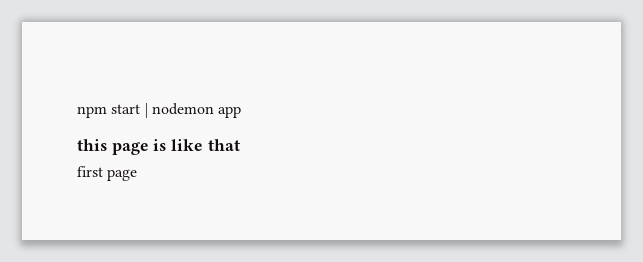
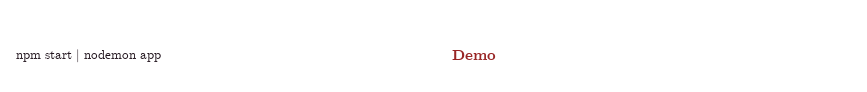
[77,139,240,155] [77,166,138,181] this page is like that // first page -> [452,50,496,60] Demo

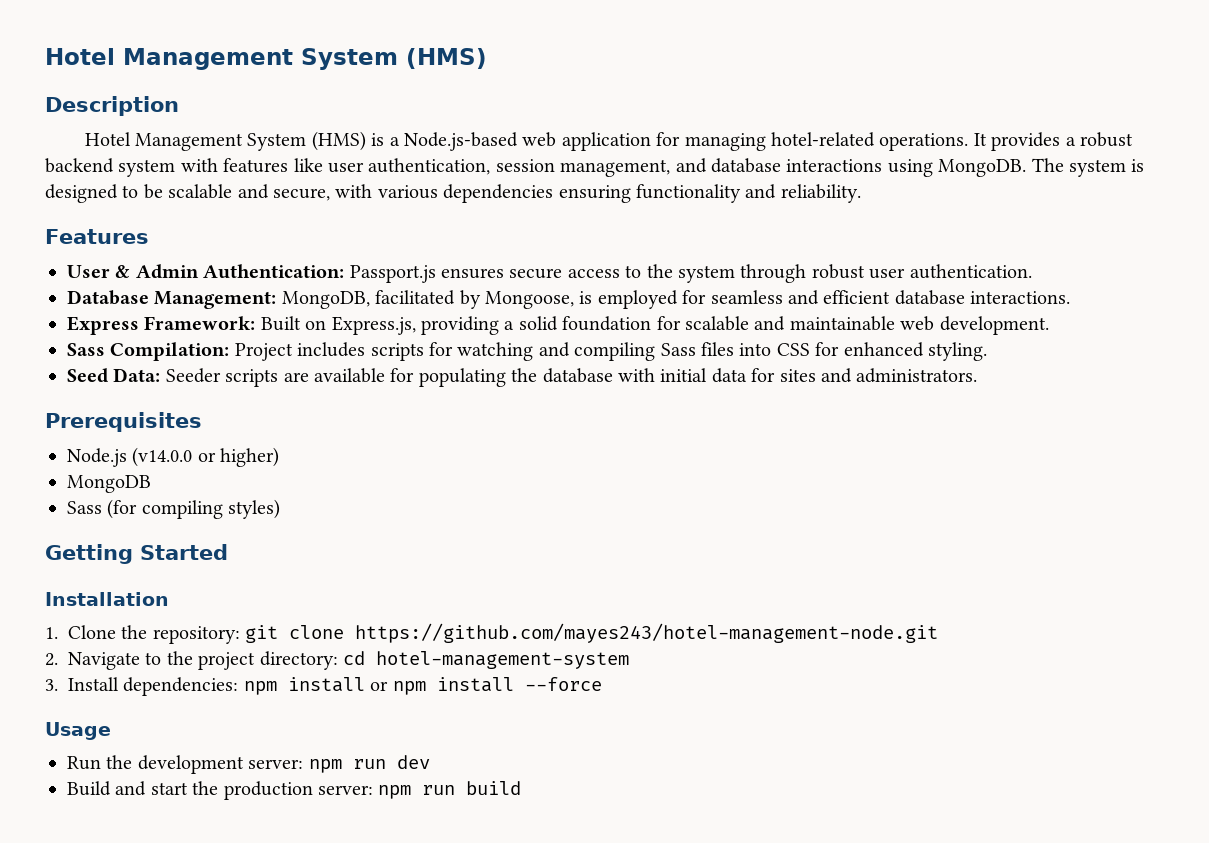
[16,49,161,63] [452,50,496,60] npm start | nodemon app // Demo -> [45,48,487,70] [45,96,179,116] [84,131,1133,151] [45,158,1145,177] [45,184,861,203] [45,229,149,244] [67,264,1032,283] [67,290,1071,309] [67,316,1049,335] [67,342,987,361] [67,368,978,387] [45,412,202,432] [67,447,280,467] [67,475,151,493] [67,499,281,519] [45,544,228,564] [45,592,169,606] [45,623,939,644] [45,651,629,670] [45,677,602,696] [45,722,111,740] [67,755,430,774] [67,781,522,800] Hotel Management System (HMS) // Description // Hotel Management System (HMS) is a Node.js-based web application for managing hotel-related operations. It provides a robust backend system with features like user authentication, session management, and database interactions using MongoDB. The system is designed to be scalable and secure, with various dependencies ensuring functionality and reliability. // Features // User & Admin Authentication: Passport.js ensures secure access to the system through robust user authentication. // Database Management: MongoDB, facilitated by Mongoose, is employed for seamless and efficient database interactions. // Express Framework: Built on Express.js, providing a solid foundation for scalable and maintainable web development. // Sass Compilation: Project includes scripts for watching and compiling Sass files into CSS for enhanced styling. // Seed Data: Seeder scripts are available for populating the database with initial data for sites and administrators. // Prerequisites // Node.js (v14.0.0 or higher) // MongoDB // Sass (for compiling styles) // Getting Started // Installation // 1. Clone the repository: git clone https://github.com/mayes243/hotel-management-node.git // 2. Navigate to the project directory: cd hotel-management-system // 3. Install dependencies: npm install or npm install --force // Usage // Run the development server: npm run dev // Build and start the production server: npm run build

